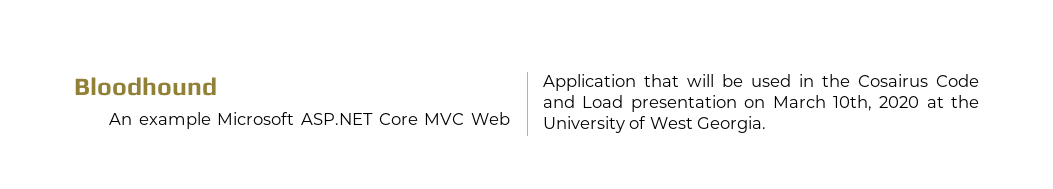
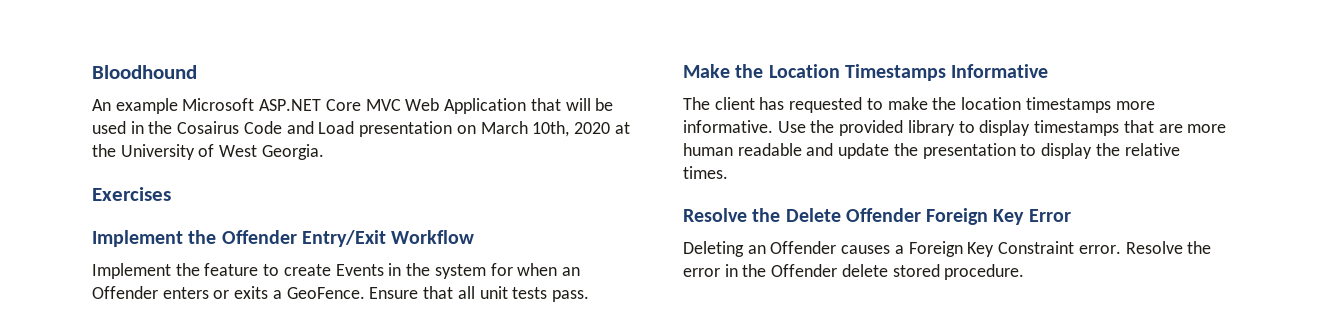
(767, 124) none -> [92,187,171,201] [92,230,475,247] [92,263,580,279] [92,286,589,302] [683,64,1049,81] [683,97,1155,113] [683,120,1227,136] [683,143,1180,159] [683,166,728,179] [683,208,1071,225] [683,241,1212,257] [683,264,1025,280] // Exercises // Implement the Offender Entry/Exit Workflow // Implement the feature to create Events in the system for when an Offender enters or exits a GeoFence. Ensure that all unit tests pass. // Make the Location Timestamps Informative // The client has requested to make the location timestamps more informative. Use the provided library to display timestamps that are more human readable and update the presentation to display the relative times. // Resolve the Delete Offender Foreign Key Error // Deleting an Offender causes a Foreign Key Constraint error. Resolve the error in the Offender delete stored procedure.

